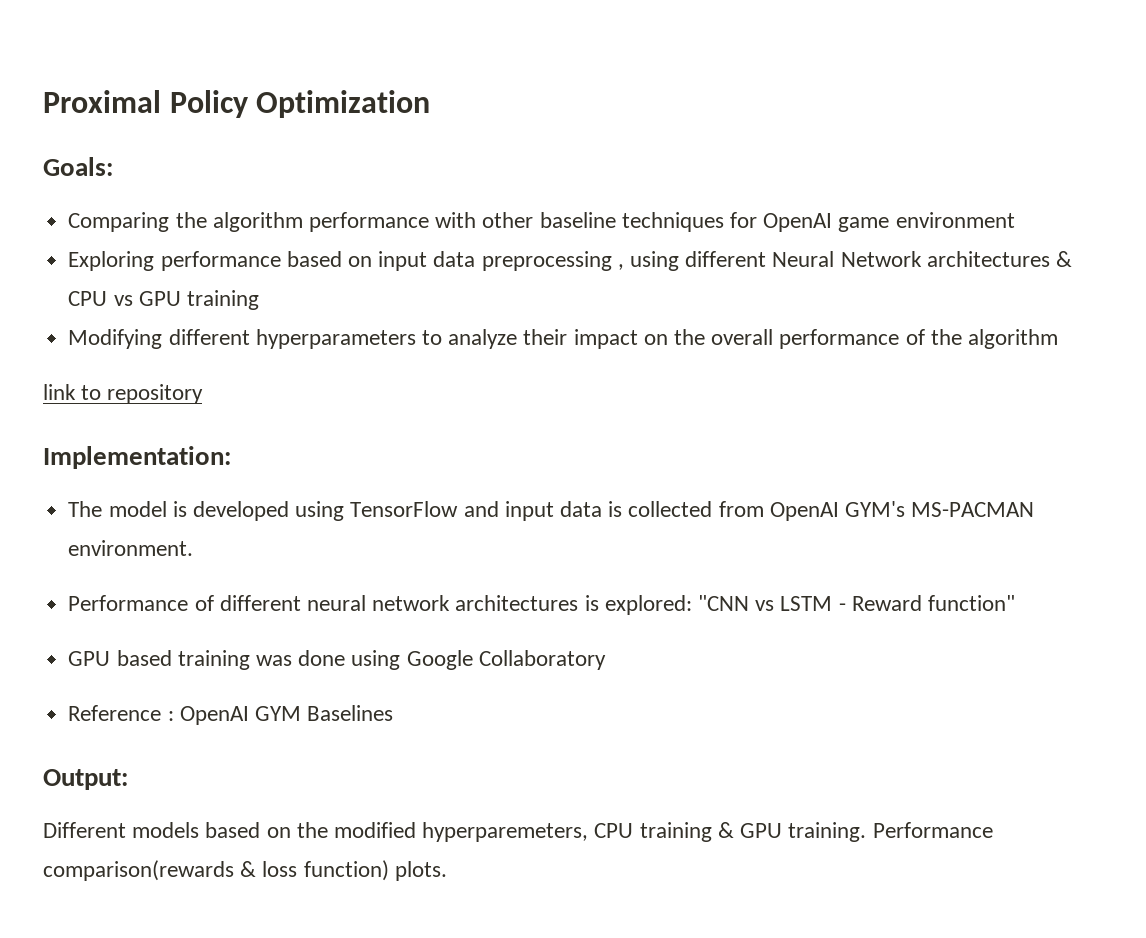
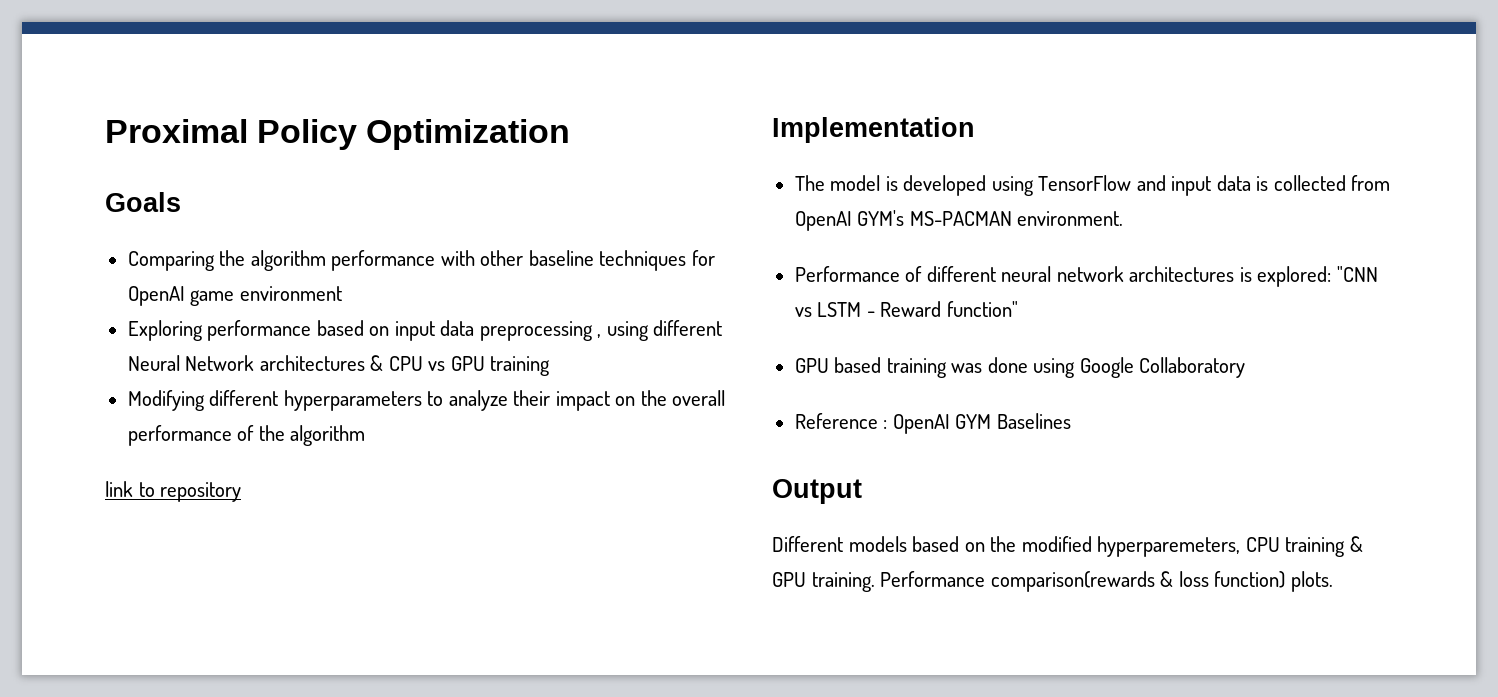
[43,157,113,176] Goals: -> [105,192,181,212] Goals
[43,446,231,469] Implementation: -> [772,117,975,143] Implementation
[43,769,128,790] Output: -> [772,479,862,504] Output

